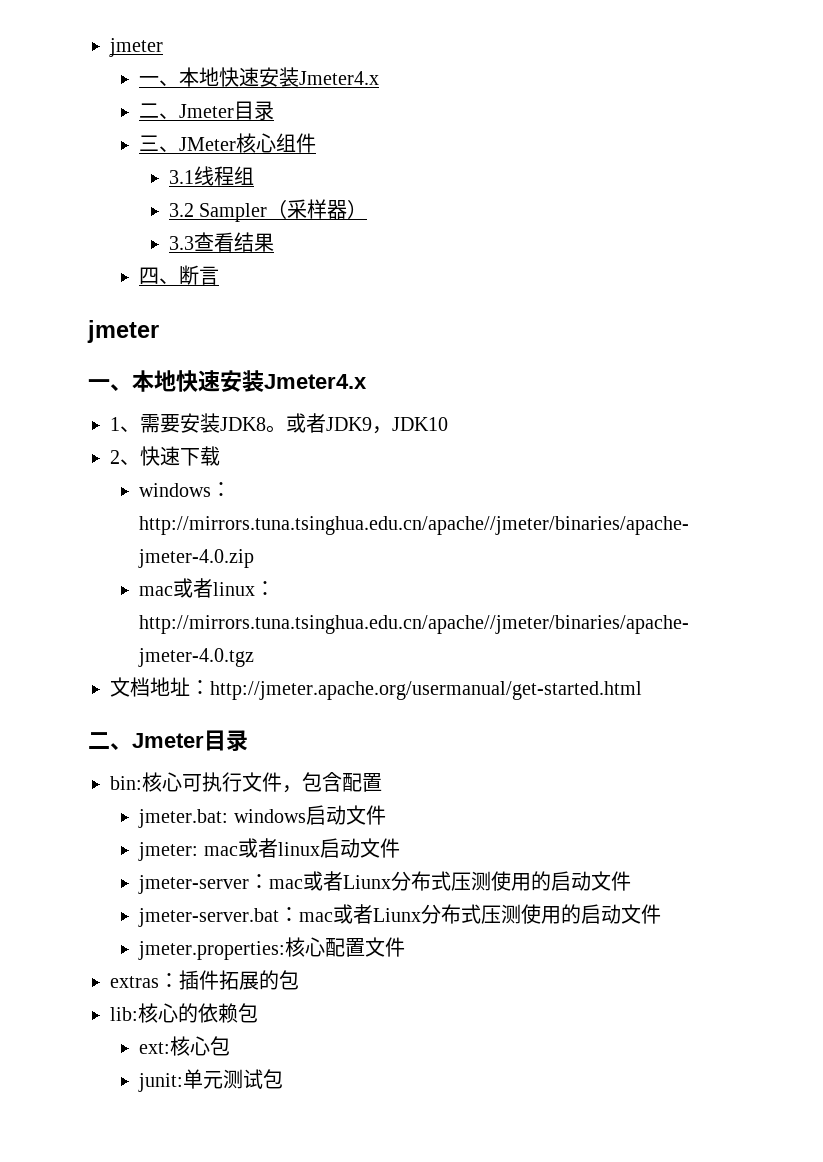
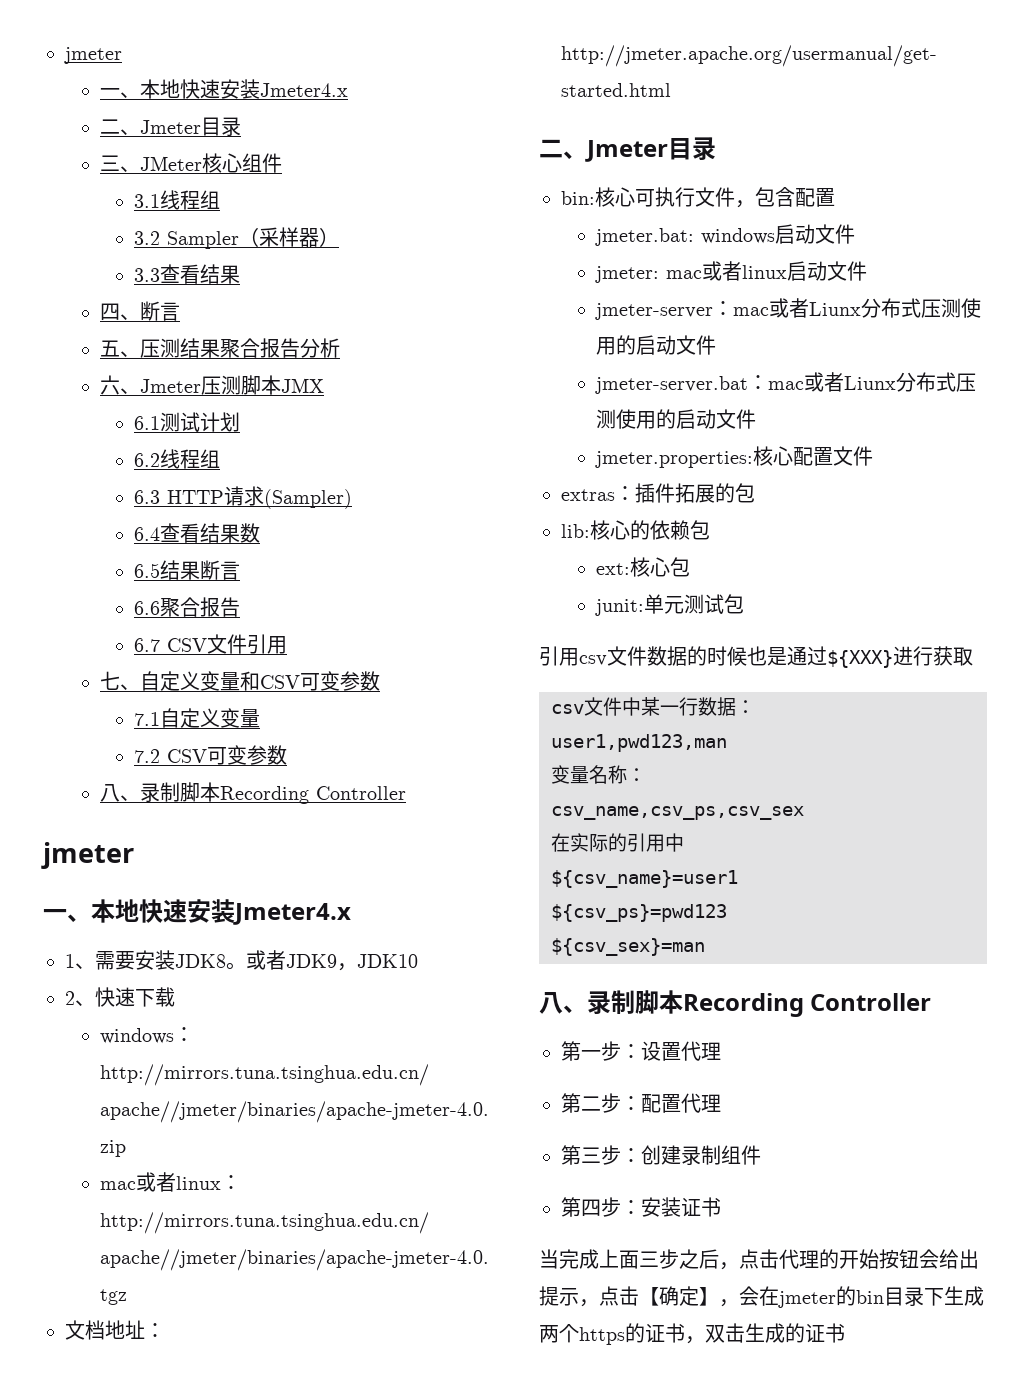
(220, 275) none -> [99,338,340,358] [99,375,324,395] [134,412,241,432] [134,449,221,469] [134,486,353,509] [134,523,261,543] [134,560,241,580] [134,597,241,617] [134,634,288,654] [99,671,380,691] [134,708,261,728] [134,745,288,765] [99,782,406,804] // 五、压测结果聚合报告分析 // 六、Jmeter压测脚本JMX // 6.1测试计划 // 6.2线程组 // 6.3 HTTP请求(Sampler) // 6.4查看结果数 // 6.5结果断言 // 6.6聚合报告 // 6.7 CSV文件引用 // 七、自定义变量和CSV可变参数 // 7.1自定义变量 // 7.2 CSV可变参数 // 八、录制脚本Recording Controller
(284, 1079) none -> [539,646,973,668] [551,697,755,716] [551,734,727,752] [551,765,646,784] [551,806,804,820] [551,833,684,852] [551,870,738,888] [551,904,727,922] [551,938,705,956] [539,990,932,1017] [561,1041,721,1061] [561,1093,721,1113] [561,1145,761,1165] [561,1197,721,1217] [539,1249,979,1270] [539,1286,984,1308] [539,1323,845,1345] // 引用csv文件数据的时候也是通过${XXX}进行获取 // csv文件中某一行数据： // user1,pwd123,man // 变量名称： // csv_name,csv_ps,csv_sex // 在实际的引用中 // ${csv_name}=user1 // ${csv_ps}=pwd123 // ${csv_sex}=man // 八、录制脚本Recording Controller // 第一步：设置代理 // 第二步：配置代理 // 第三步：创建录制组件 // 第四步：安装证书 // 当完成上面三步之后，点击代理的开始按钮会给出提示，点击【确定】，会在jmeter的bin目录下生成两个https的证书，双击生成的证书

